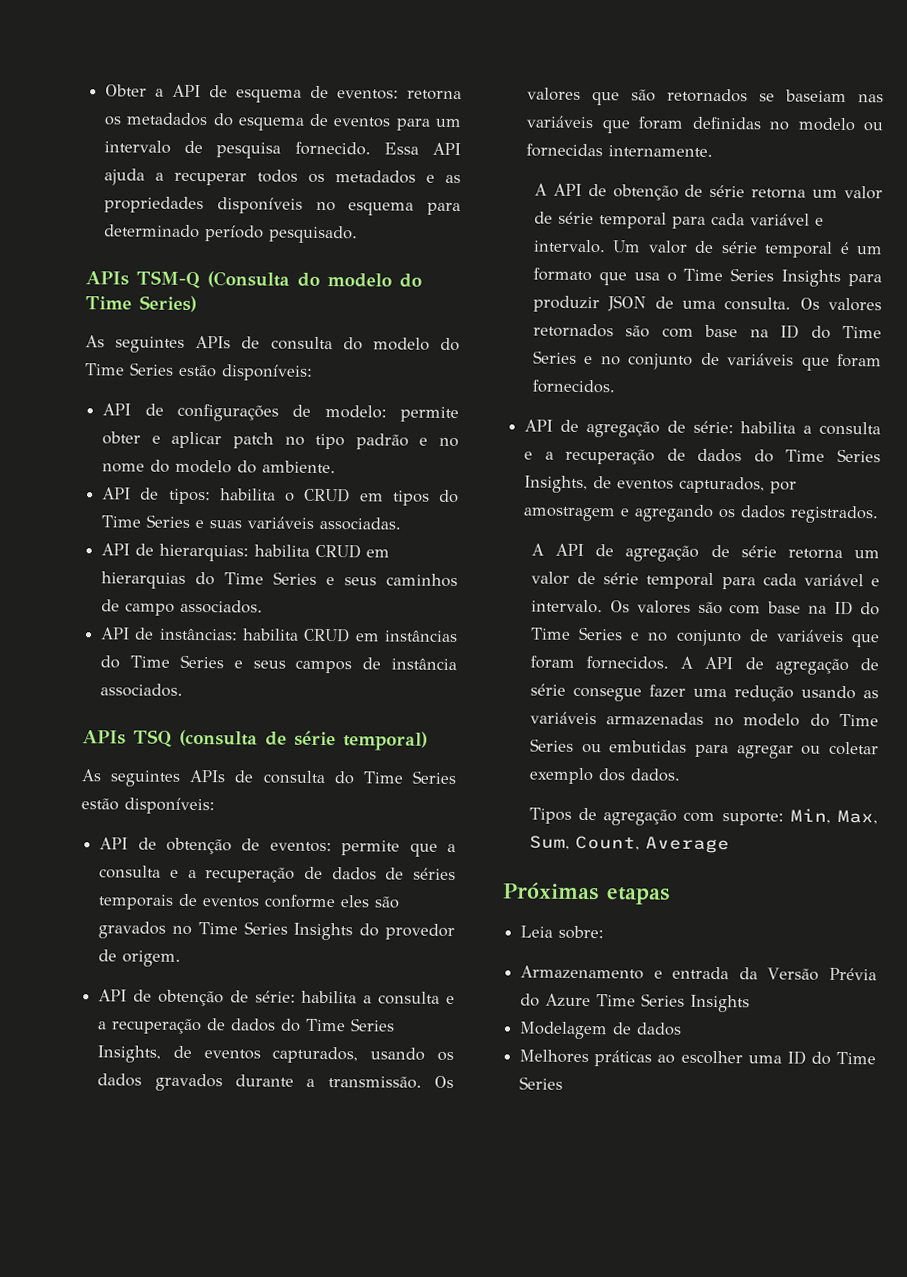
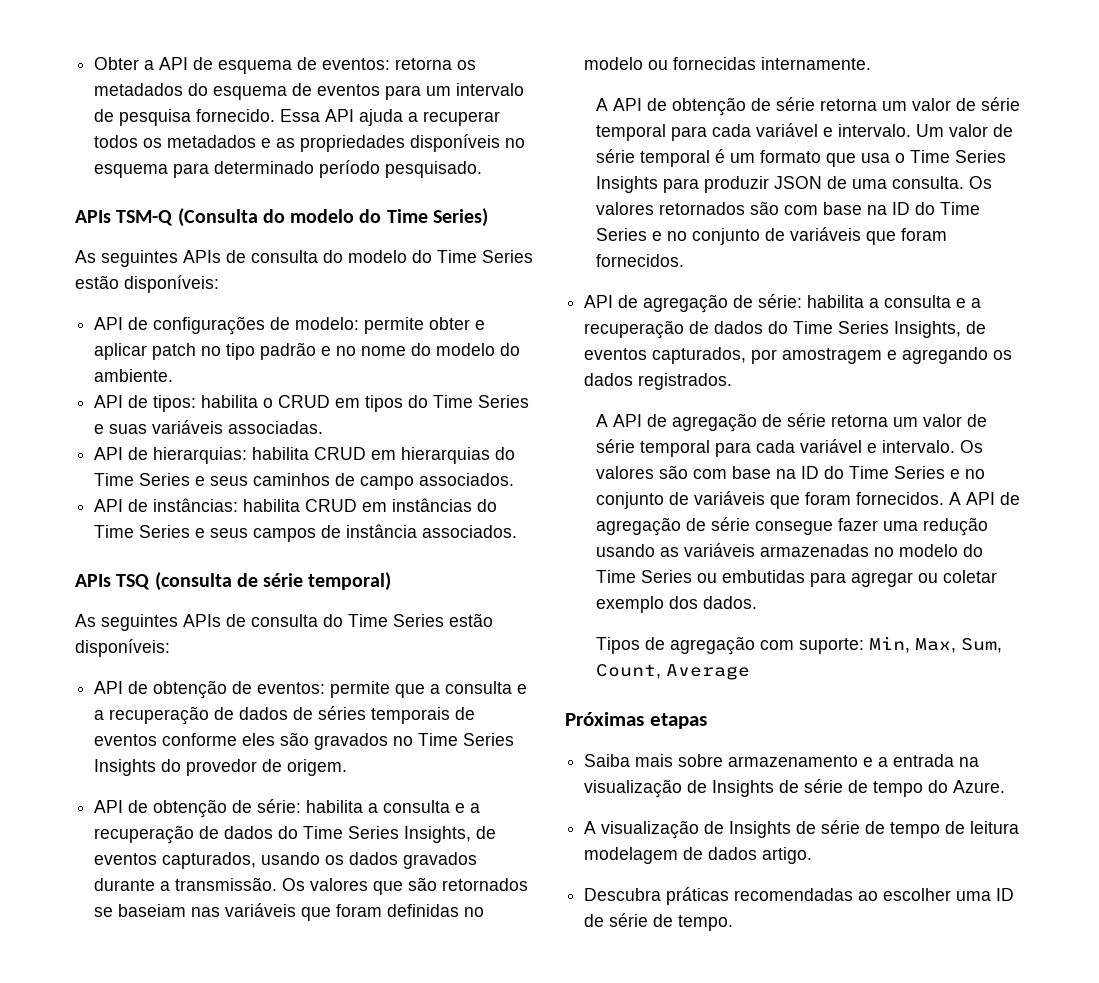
[520,925,605,940] [520,965,877,981] [520,993,751,1013] [519,1021,683,1040] [519,1049,876,1067] [519,1076,564,1090] Leia sobre: // Armazenamento e entrada da Versão Prévia do Azure Time Series Insights // Modelagem de dados // Melhores práticas ao escolher uma ID do Time Series -> [584,754,980,767] [584,779,1006,798] [584,820,1020,839] [584,847,813,864] [584,887,1015,905] [584,913,734,931] Saiba mais sobre armazenamento e a entrada na visualização de Insights de série de tempo do Azure. // A visualização de Insights de série de tempo de leitura modelagem de dados artigo. // Descubra práticas recomendadas ao escolher uma ID de série de tempo.

